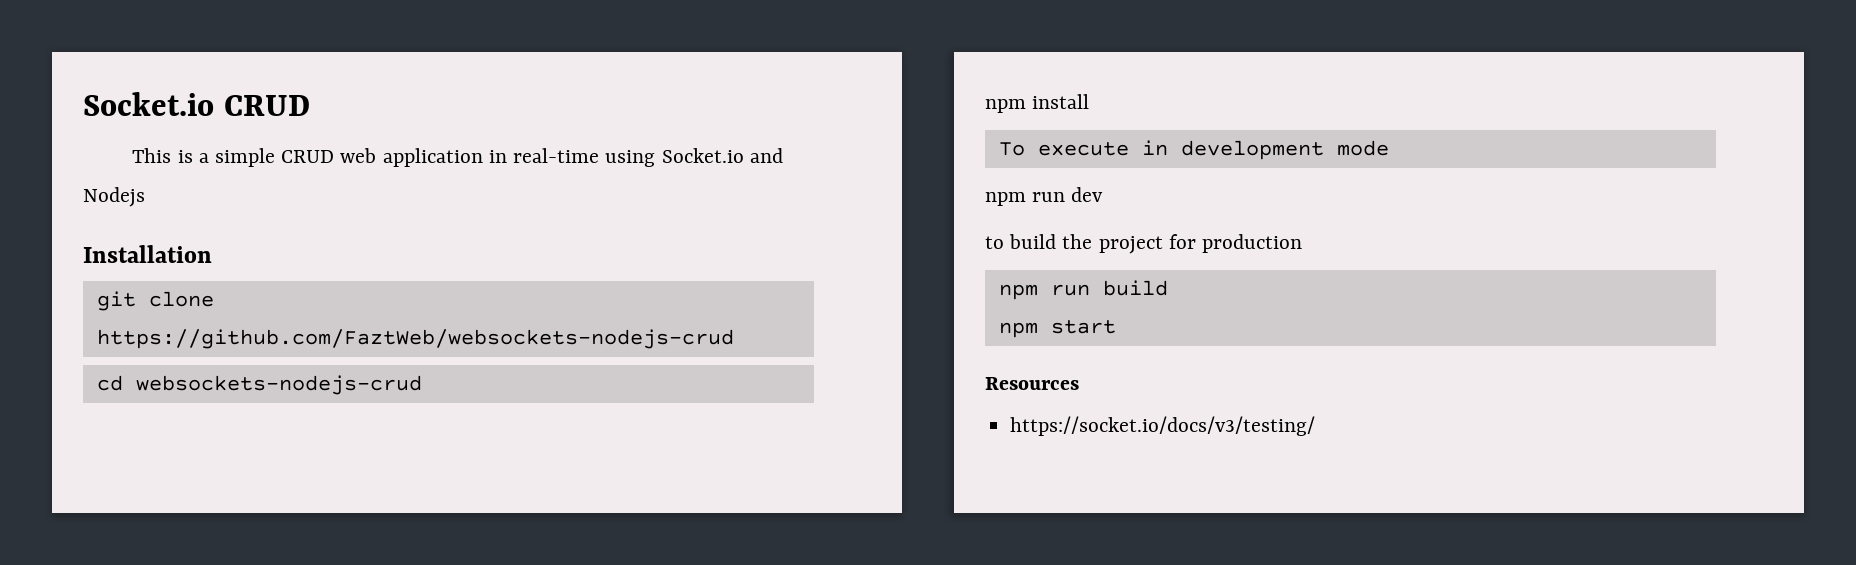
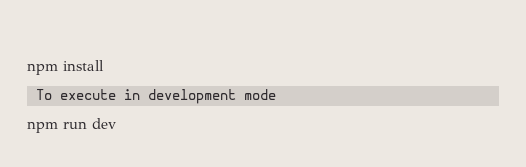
[83,92,310,116] [132,148,783,167] [83,187,145,207] [83,245,212,263] [96,291,214,311] [96,329,734,349] [96,375,422,395] Socket.io CRUD // This is a simple CRUD web application in real-time using Socket.io and Nodejs // Installation // git clone https://github.com/FaztWeb/websockets-nodejs-crud // cd websockets-nodejs-crud // -> (27, 69) none
[985,234,1303,254] [998,280,1168,300] [998,320,1116,338] [985,377,1079,390] [1010,416,1316,436] // to build the project for production // npm run build // npm start // Resources // https://socket.io/docs/v3/testing/ -> (116, 123) none

